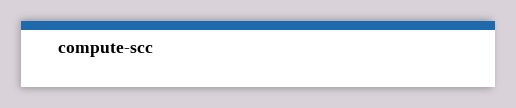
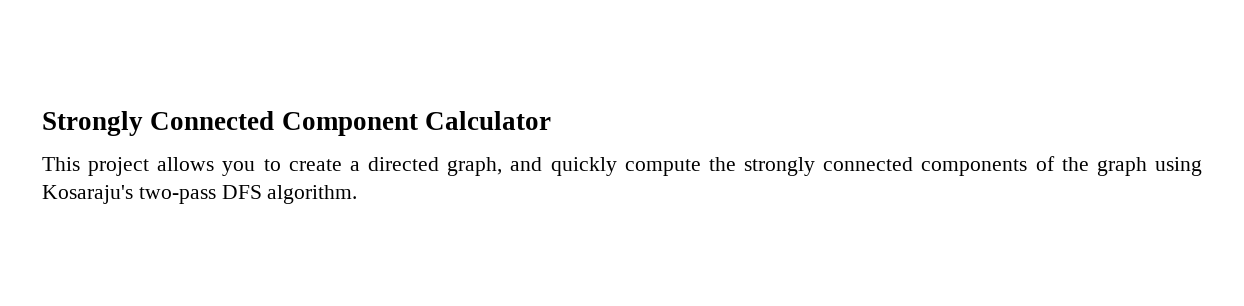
[58,43,153,57] compute-scc -> [42,111,551,136] [42,156,1202,176] [42,185,358,204] Strongly Connected Component Calculator // This project allows you to create a directed graph, and quickly compute the strongly connected components of the graph using Kosaraju's two-pass DFS algorithm.

